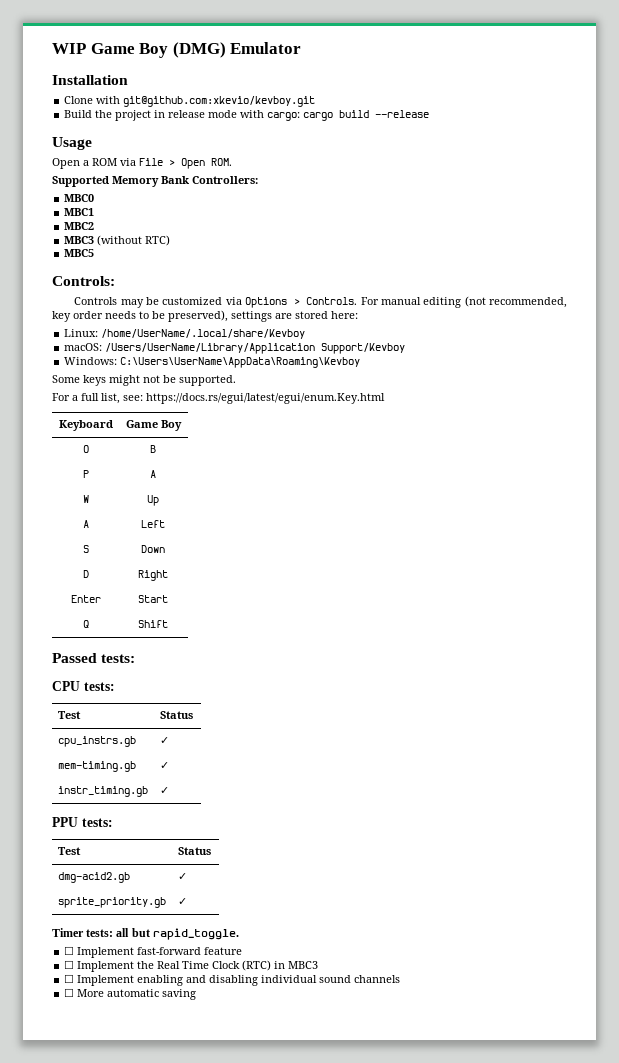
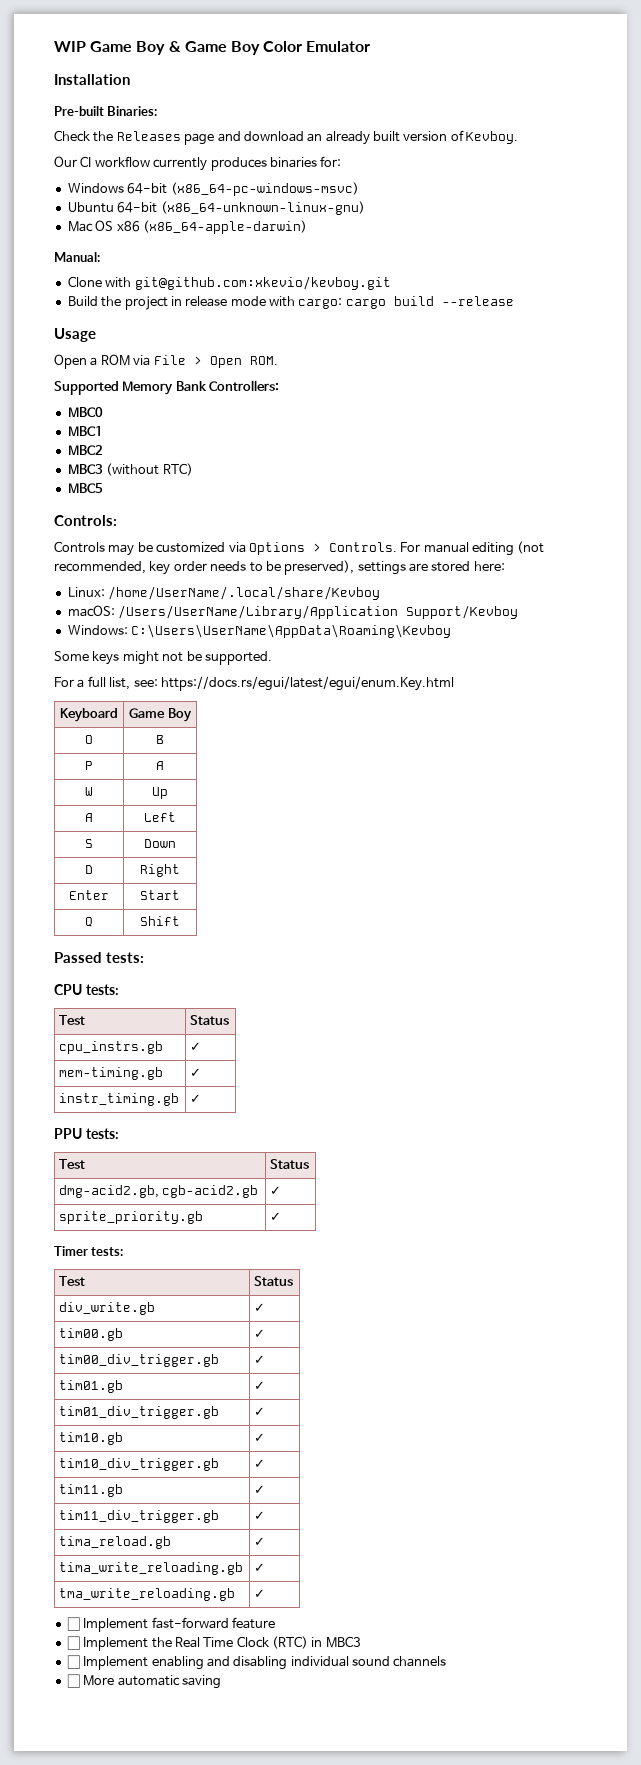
[172,42,302,58] [52,75,128,85] (DMG) Emulator // Installation -> [168,41,371,55] [54,74,130,85] [54,106,158,116] [54,130,519,145] [54,156,342,171] [67,182,359,196] [67,201,365,215] [67,220,307,234] [54,252,100,262] & Game Boy Color Emulator // Installation // Pre-built Binaries: // Check the Releases page and download an already built version of Kevboy. // Our CI workflow currently produces binaries for: // Windows 64-bit (x86_64-pc-windows-msvc) // Ubuntu 64-bit (x86_64-unknown-linux-gnu) // Mac OS x86 (x86_64-apple-darwin) // Manual:
[57,872,130,883] dmg-acid2.gb -> [59,1185,259,1198] dmg-acid2.gb, cgb-acid2.gb
[116,928,239,940] all but rapid_toggle. -> [59,1276,86,1286] [254,1276,294,1286] [59,1302,156,1315] [254,1303,266,1312] [59,1328,124,1341] [254,1329,266,1338] [59,1354,220,1367] [254,1355,266,1364] [59,1380,124,1393] [254,1381,266,1390] [59,1406,220,1419] [254,1407,266,1416] [59,1432,124,1445] [254,1433,266,1442] [59,1458,220,1471] [254,1459,266,1468] [59,1484,124,1497] [254,1485,266,1494] [59,1510,220,1523] [254,1511,266,1520] [59,1536,172,1549] [254,1537,266,1546] [59,1562,244,1575] [254,1563,266,1572] [59,1588,236,1601] [254,1589,266,1598] // Test | Status // div_write.gb | ✓ // tim00.gb | ✓ // tim00_div_trigger.gb | ✓ // tim01.gb | ✓ // tim01_div_trigger.gb | ✓ // tim10.gb | ✓ // tim10_div_trigger.gb | ✓ // tim11.gb | ✓ // tim11_div_trigger.gb | ✓ // tima_reload.gb | ✓ // tima_write_reloading.gb | ✓ // tma_write_reloading.gb | ✓

